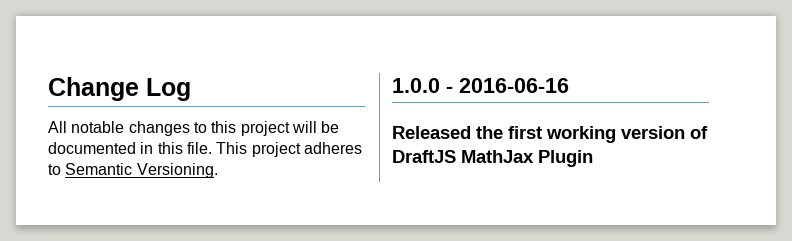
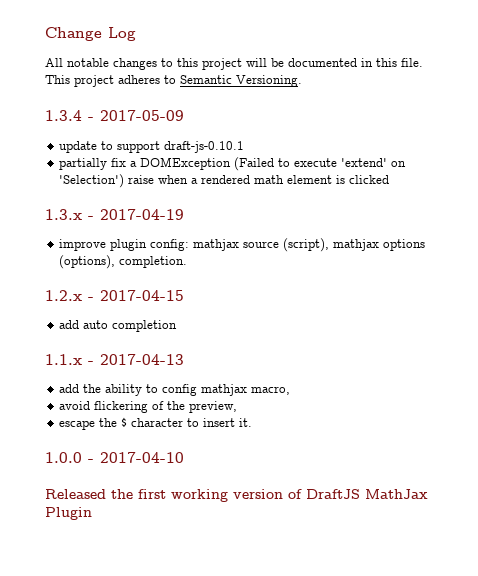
(218, 170) none -> [45,110,184,121] [59,141,245,153] [59,157,407,171] [59,174,390,188] [45,209,184,220] [59,238,426,252] [59,255,188,269] [45,290,184,301] [59,320,178,332] [45,354,184,365] [59,384,291,396] [59,401,238,413] [59,417,253,430] // 1.3.4 - 2017-05-09 // update to support draft-js-0.10.1 // partially fix a DOMException (Failed to execute 'extend' on 'Selection') raise when a rendered math element is clicked // 1.3.x - 2017-04-19 // improve plugin config: mathjax source (script), mathjax options (options), completion. // 1.2.x - 2017-04-15 // add auto completion // 1.1.x - 2017-04-13 // add the ability to config mathjax macro, // avoid flickering of the preview, // escape the $ character to insert it.
[459,78,569,93] 2016-06-16 -> [100,452,184,463] 2017-04-10

